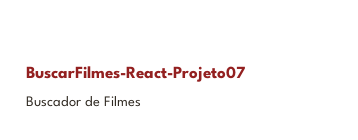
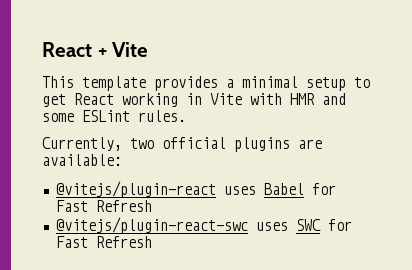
[26,66,245,82] [26,96,141,107] BuscarFilmes-React-Projeto07 // Buscador de Filmes -> [42,42,149,57] [42,76,370,91] [42,93,346,107] [42,110,186,122] [42,137,322,152] [42,154,122,166] [55,181,336,198] [55,200,152,212] [55,217,352,234] [55,236,152,248] React + Vite // This template provides a minimal setup to get React working in Vite with HMR and some ESLint rules. // Currently, two official plugins are available: // @vitejs/plugin-react uses Babel for Fast Refresh // @vitejs/plugin-react-swc uses SWC for Fast Refresh

